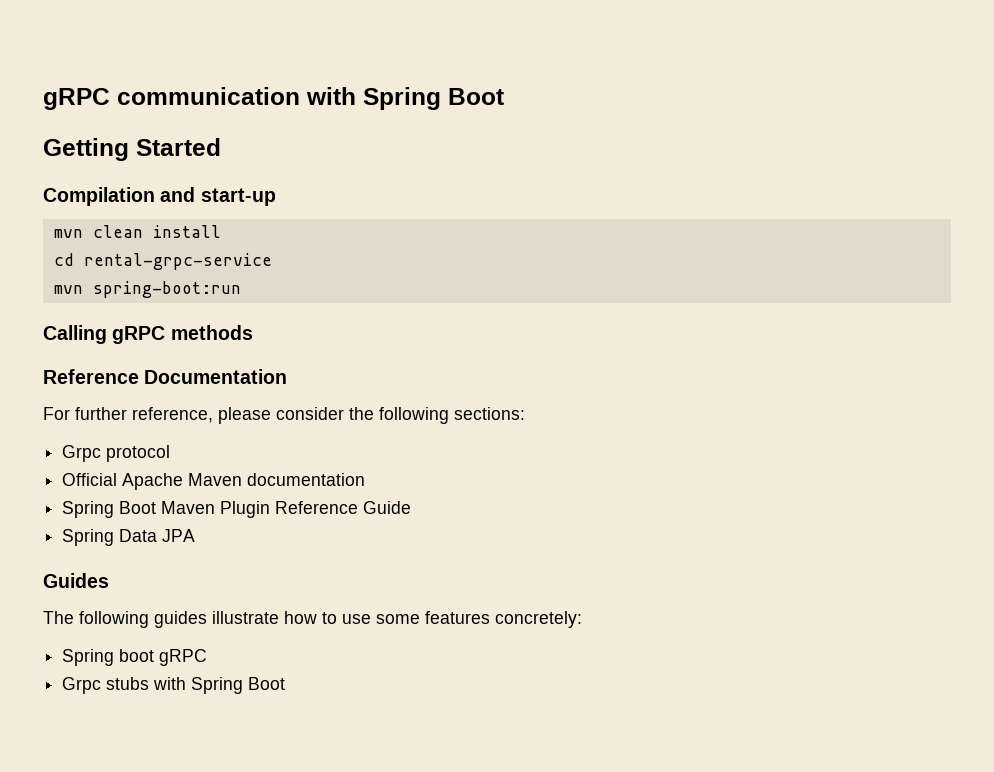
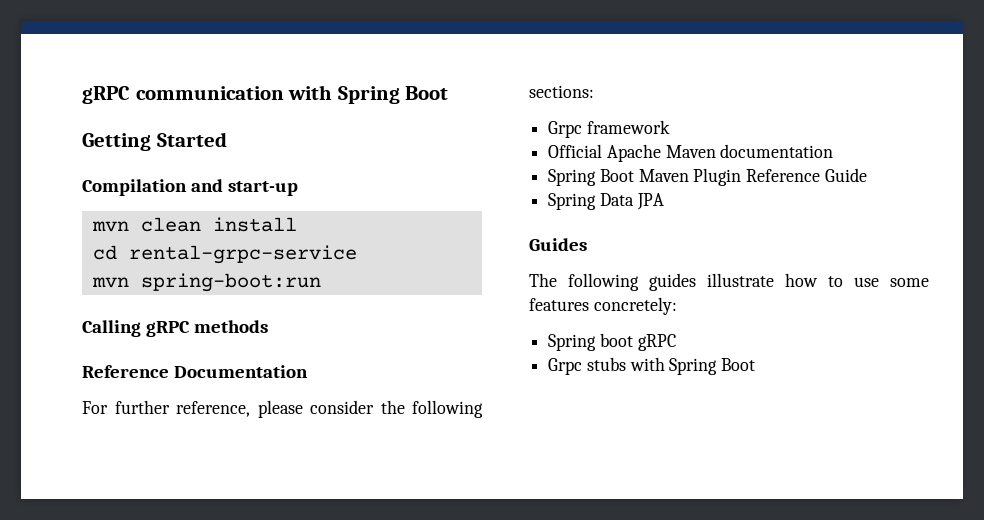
[106,445,171,462] protocol -> [586,120,670,134] framework

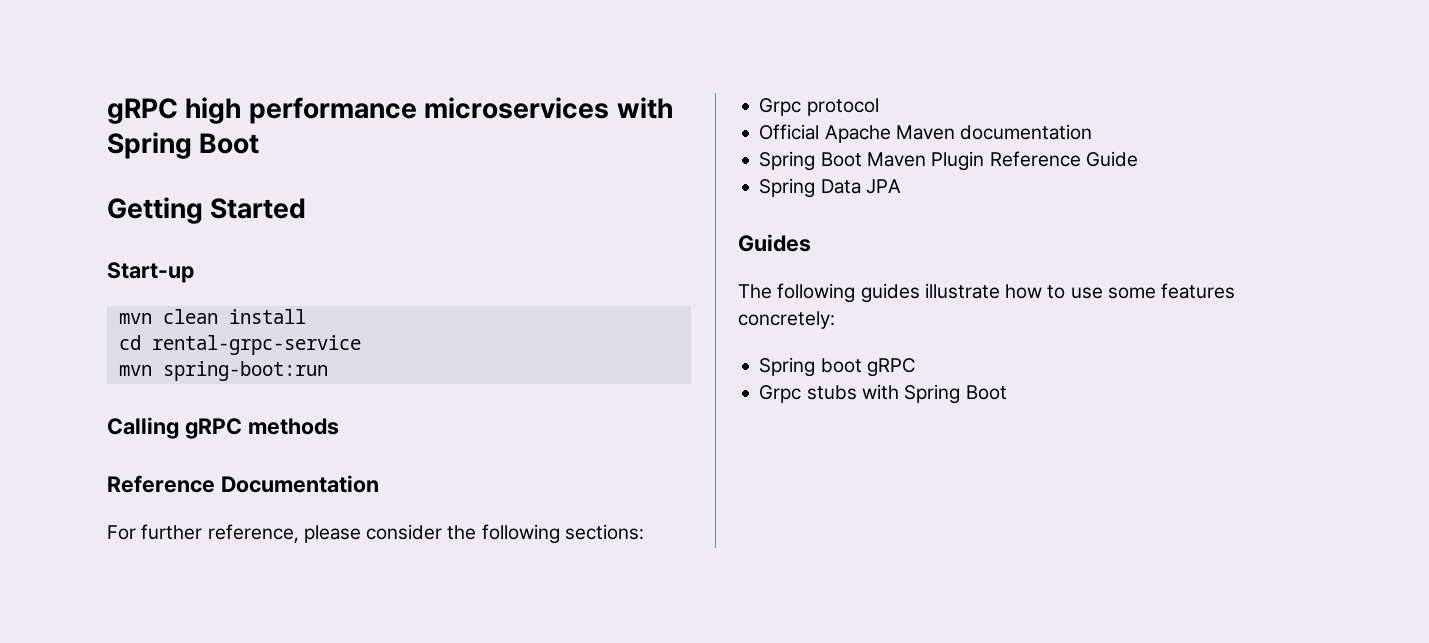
[82,86,284,104] gRPC communication -> [107,97,610,124] gRPC high performance microservices
[82,179,298,196] Compilation and start-up -> [107,262,194,283] Start-up
[586,120,670,134] framework -> [806,98,879,116] protocol

